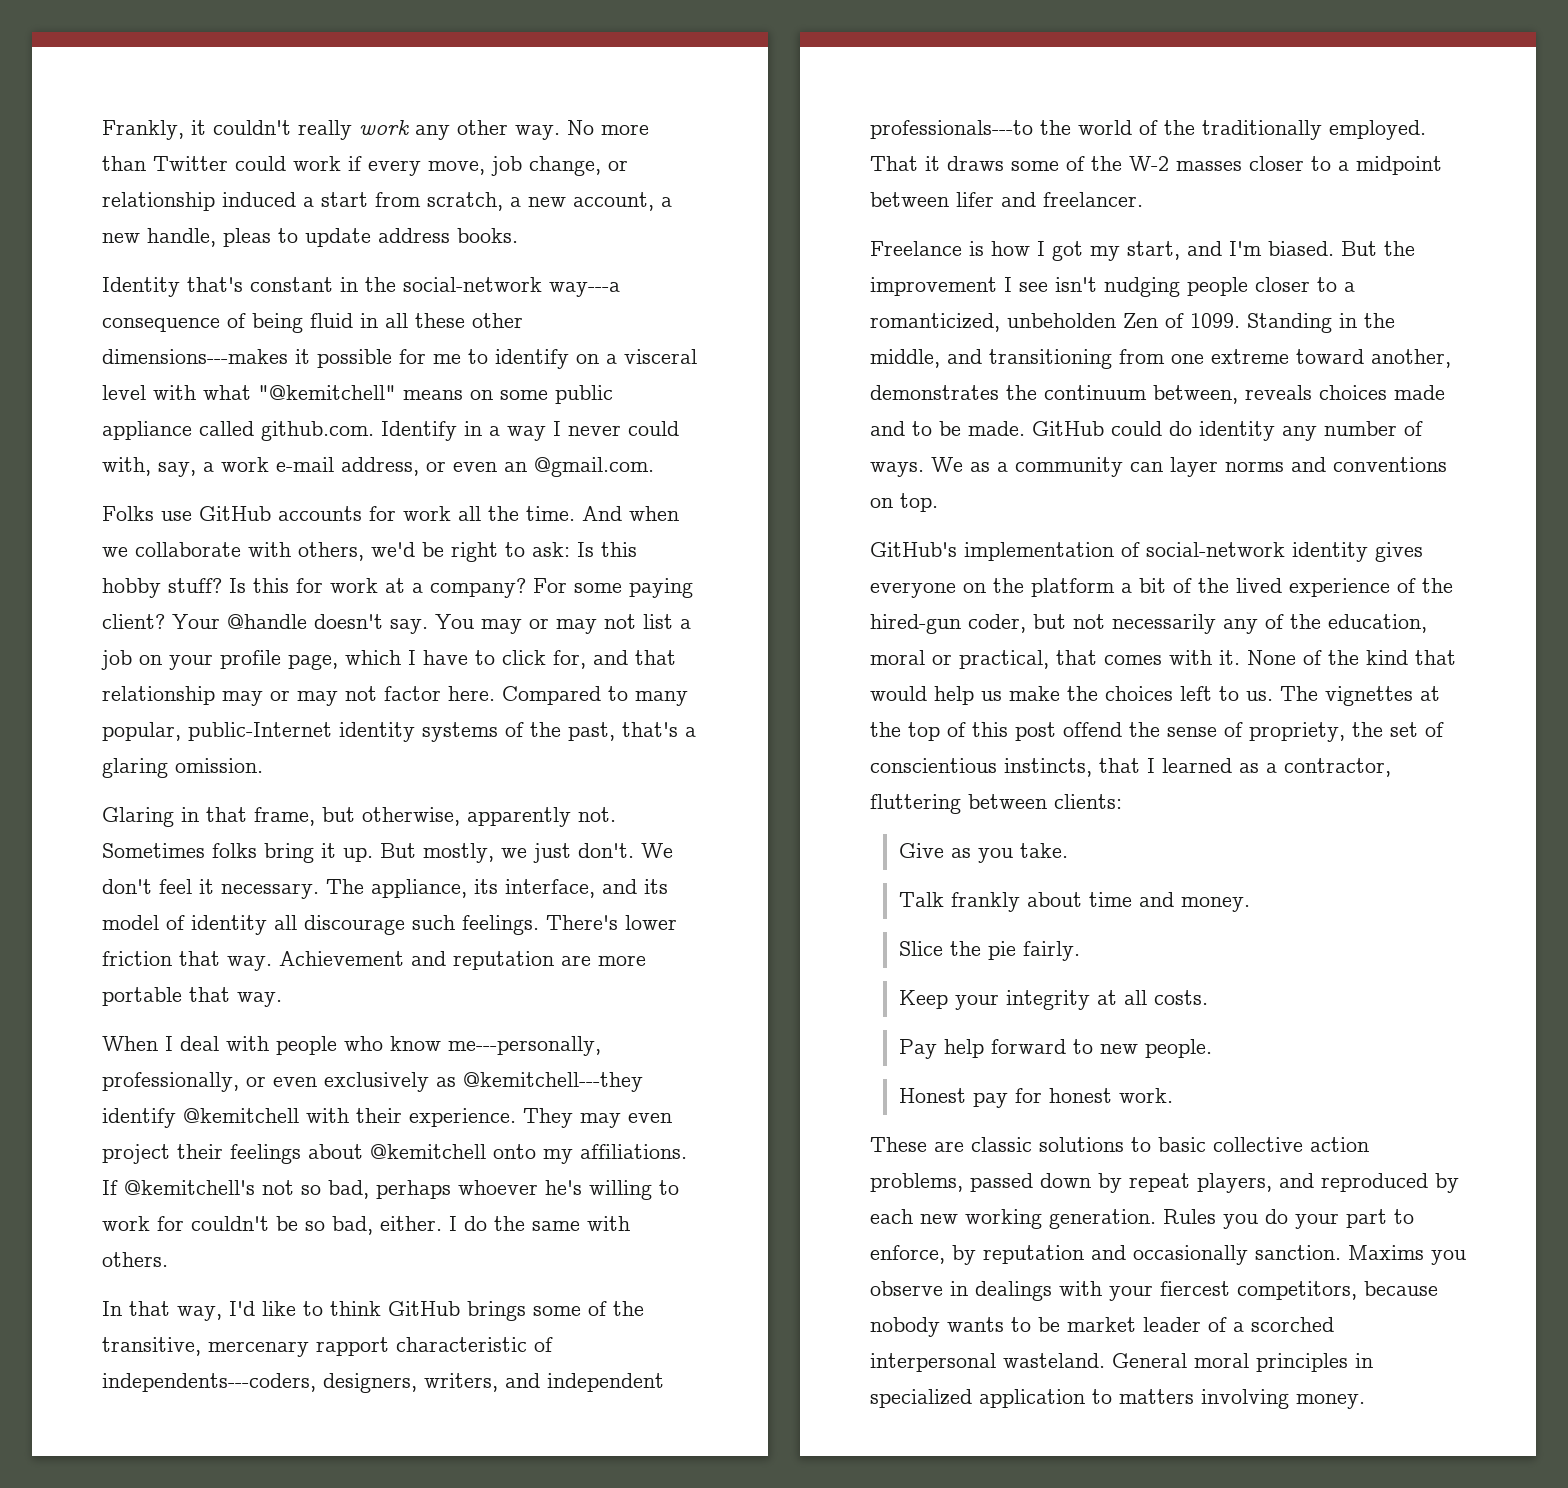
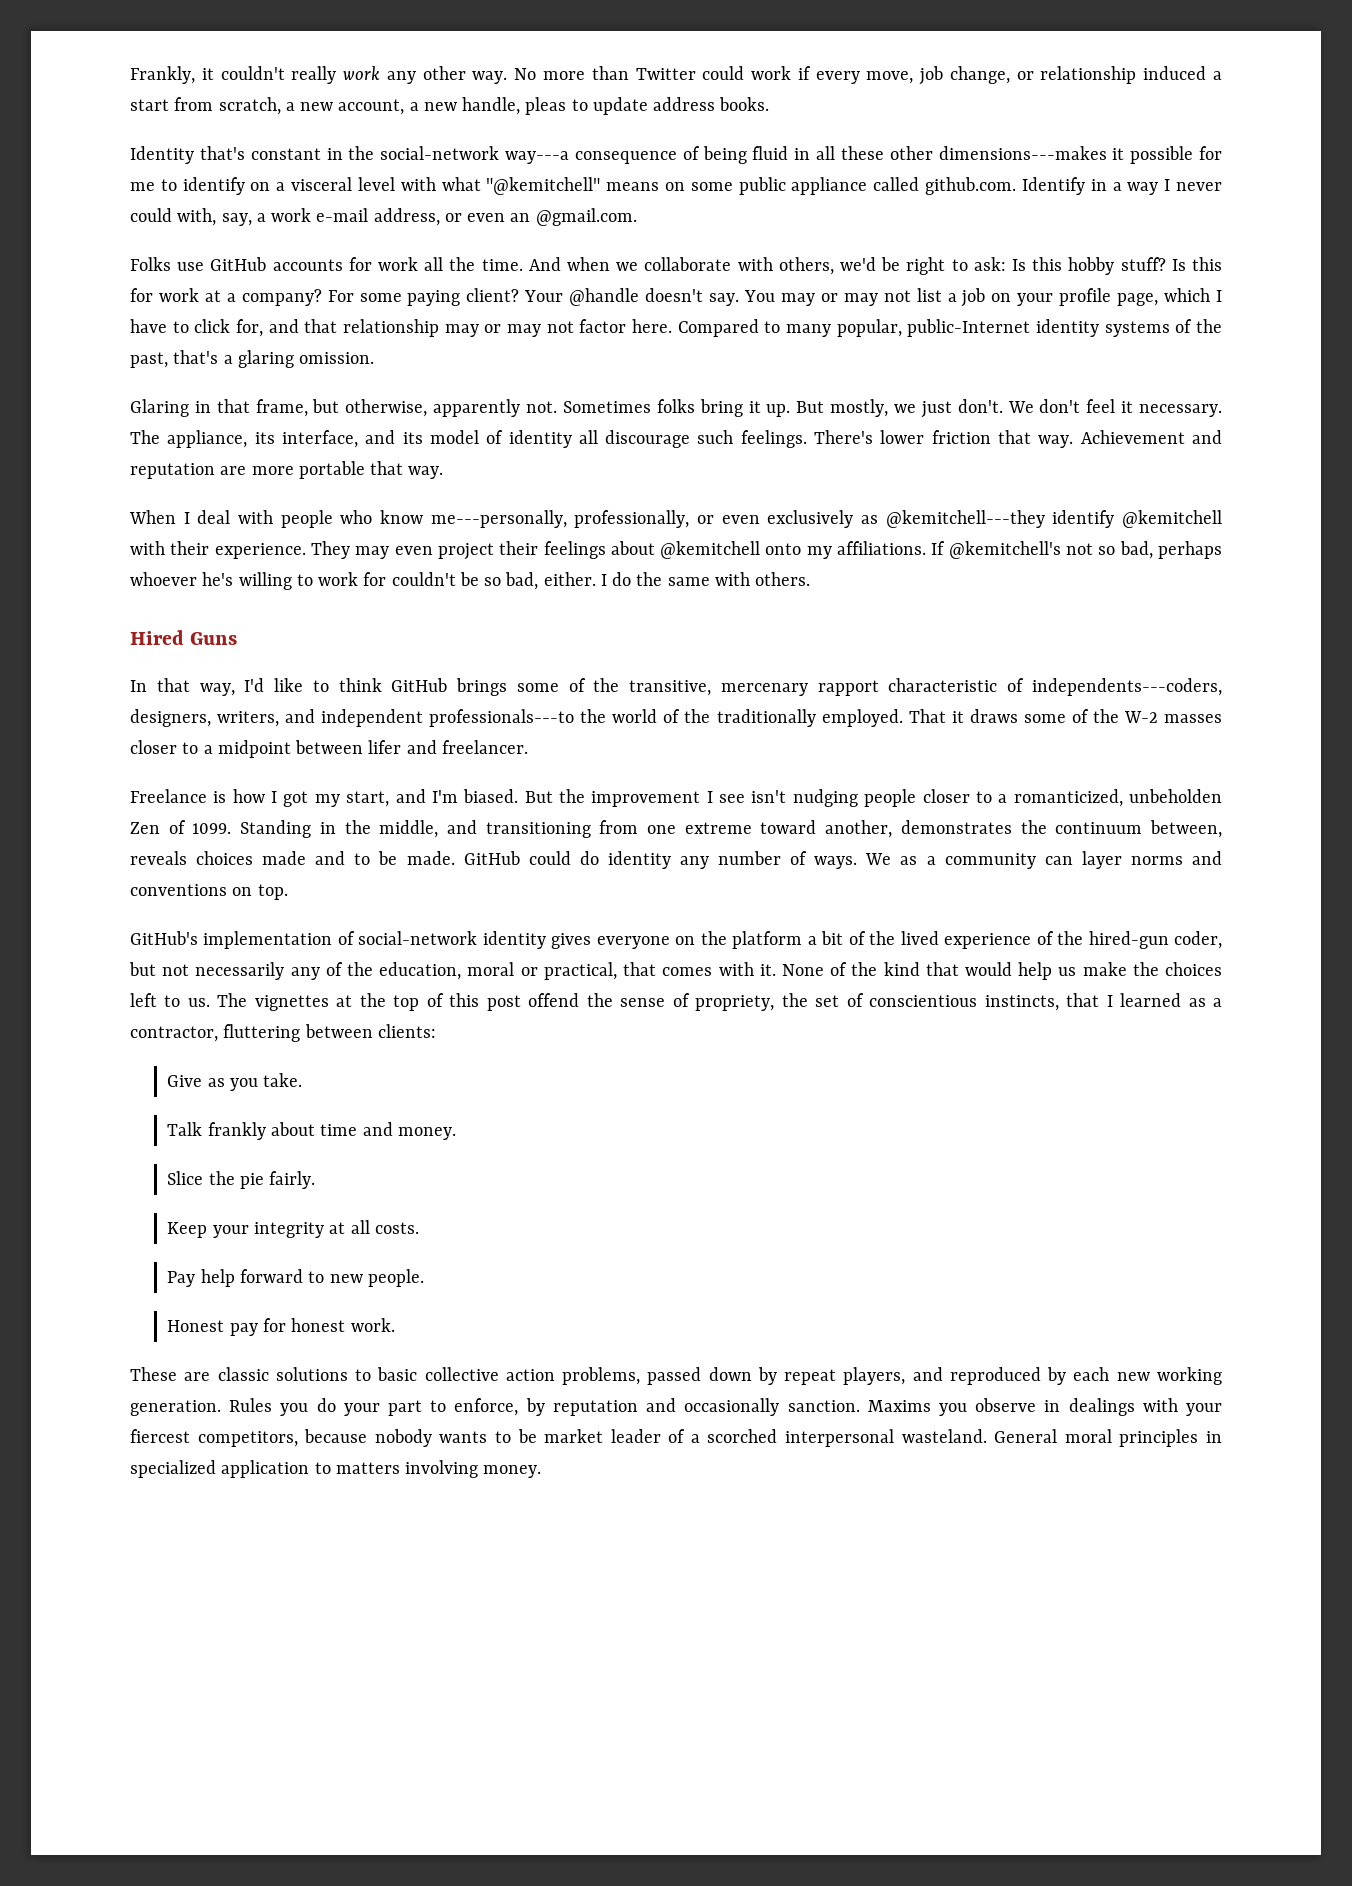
(168, 1259) none -> [130,630,238,645] // Hired Guns

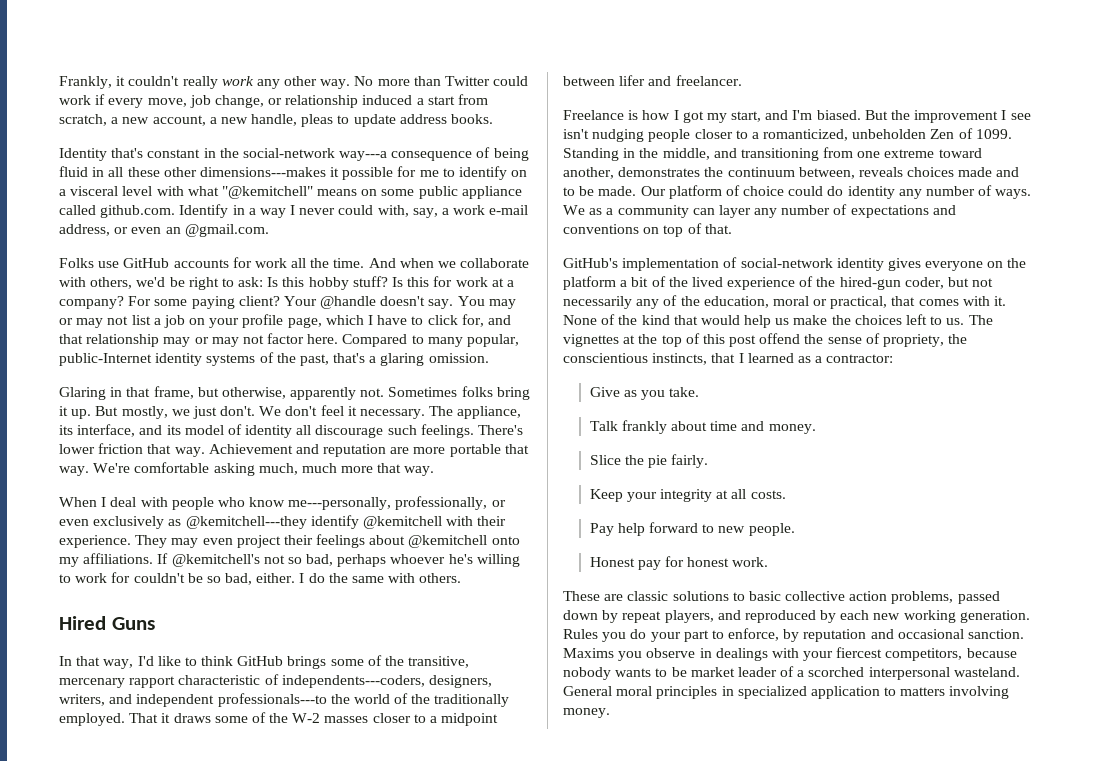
(444, 472) none -> [93,462,435,476] We're comfortable asking much, much more that way.
[463,851,520,865] GitHub -> [640,185,785,199] Our platform of choice
[1130,851,1222,865] [130,884,288,900] norms and conventions on top. -> [754,204,956,218] [563,223,732,237] any number of expectations and conventions on top of that.
[815,993,864,1007] set of -> (968, 339) none
[130,1024,436,1042] contractor, fluttering between clients: -> [826,354,894,363] contractor:
[684,1398,780,1416] occasionally -> [897,629,964,639] occasional

